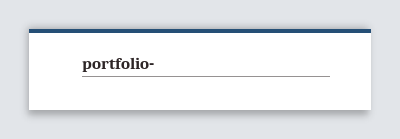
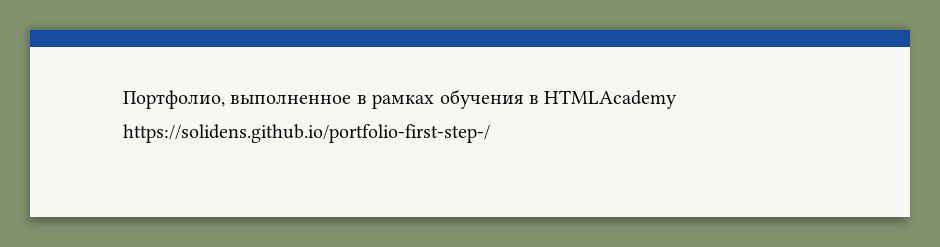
[82,57,154,72] portfolio- -> [123,89,678,109] [123,124,490,143] Портфолио, выполненное в рамках обучения в HTMLAcademy // https://solidens.github.io/portfolio-first-step-/

